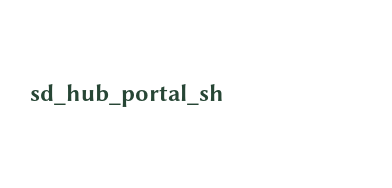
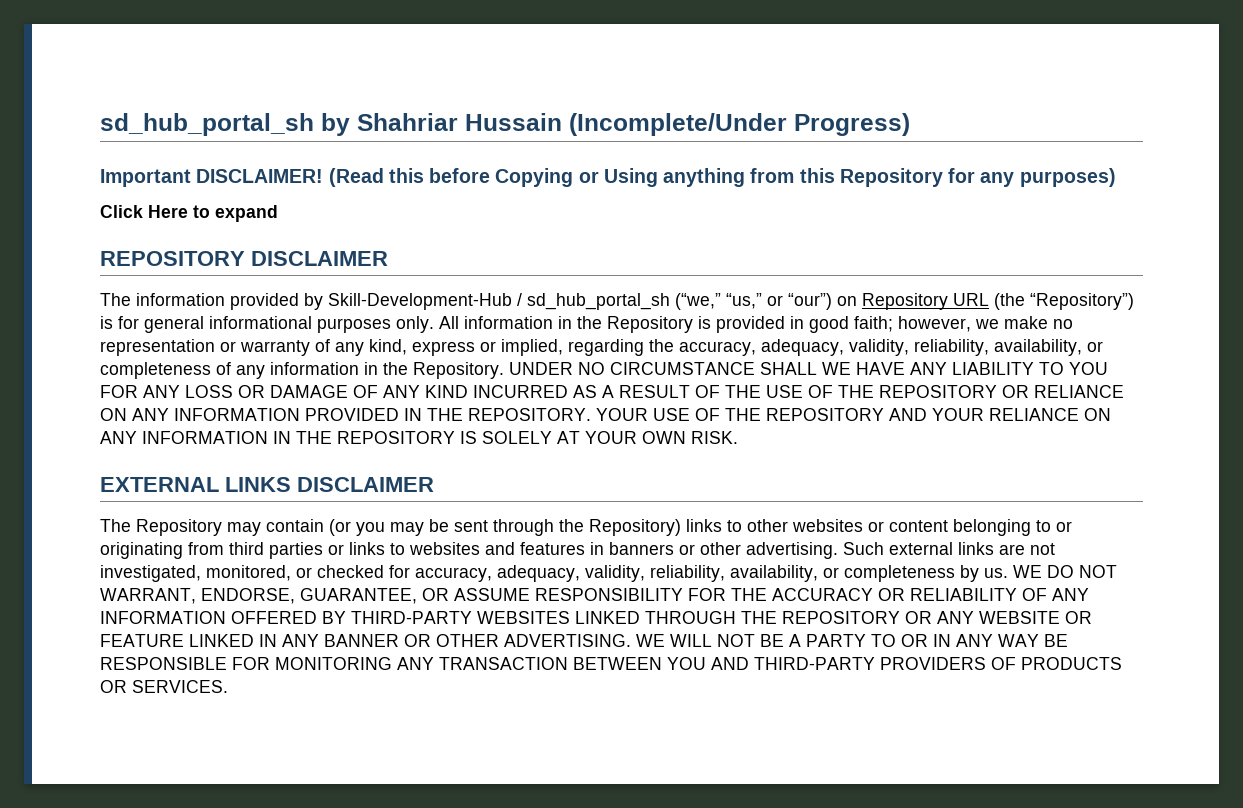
[30,84,224,107] sd_hub_portal_sh -> [100,113,910,136] [100,168,1116,187] [100,205,278,222] [100,251,388,266] [100,293,1134,310] [100,316,1073,333] [100,339,1103,356] [100,362,1108,379] [100,385,1124,398] [100,408,1111,421] [100,431,738,444] [100,477,434,492] [100,519,1072,536] [100,542,1055,559] [100,565,1117,582] [100,588,1089,604] [100,611,1092,624] [100,634,1068,647] [100,657,1122,670] [100,680,228,693] sd_hub_portal_sh by Shahriar Hussain (Incomplete/Under Progress) // Important DISCLAIMER! (Read this before Copying or Using anything from this Repository for any purposes) // Click Here to expand // REPOSITORY DISCLAIMER // The information provided by Skill-Development-Hub / sd_hub_portal_sh (“we,” “us,” or “our”) on Repository URL (the “Repository”) is for general informational purposes only. All information in the Repository is provided in good faith; however, we make no representation or warranty of any kind, express or implied, regarding the accuracy, adequacy, validity, reliability, availability, or completeness of any information in the Repository. UNDER NO CIRCUMSTANCE SHALL WE HAVE ANY LIABILITY TO YOU FOR ANY LOSS OR DAMAGE OF ANY KIND INCURRED AS A RESULT OF THE USE OF THE REPOSITORY OR RELIANCE ON ANY INFORMATION PROVIDED IN THE REPOSITORY. YOUR USE OF THE REPOSITORY AND YOUR RELIANCE ON ANY INFORMATION IN THE REPOSITORY IS SOLELY AT YOUR OWN RISK. // EXTERNAL LINKS DISCLAIMER // The Repository may contain (or you may be sent through the Repository) links to other websites or content belonging to or originating from third parties or links to websites and features in banners or other advertising. Such external links are not investigated, monitored, or checked for accuracy, adequacy, validity, reliability, availability, or completeness by us. WE DO NOT WARRANT, ENDORSE, GUARANTEE, OR ASSUME RESPONSIBILITY FOR THE ACCURACY OR RELIABILITY OF ANY INFORMATION OFFERED BY THIRD-PARTY WEBSITES LINKED THROUGH THE REPOSITORY OR ANY WEBSITE OR FEATURE LINKED IN ANY BANNER OR OTHER ADVERTISING. WE WILL NOT BE A PARTY TO OR IN ANY WAY BE RESPONSIBLE FOR MONITORING ANY TRANSACTION BETWEEN YOU AND THIRD-PARTY PROVIDERS OF PRODUCTS OR SERVICES.

